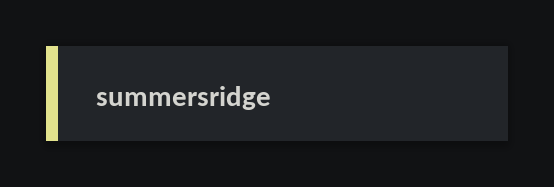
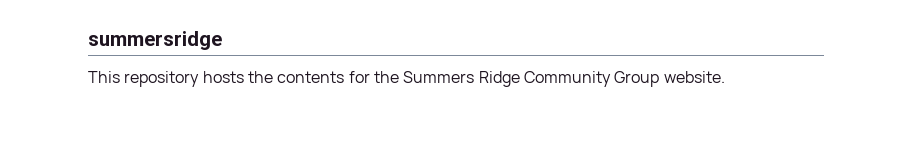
(271, 98) none -> [88,71,725,87] // This repository hosts the contents for the Summers Ridge Community Group website.

